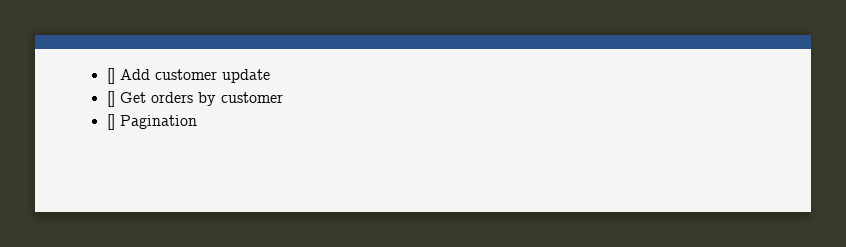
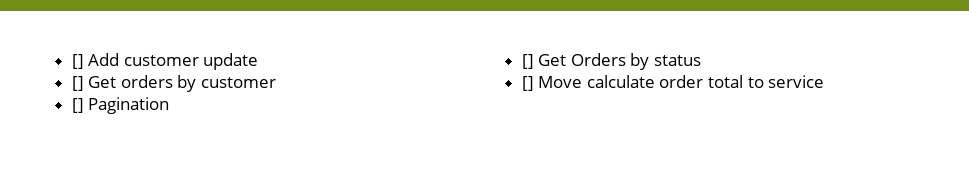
(197, 122) none -> [521,53,702,70] [521,75,825,91] // [] Get Orders by status // [] Move calculate order total to service

